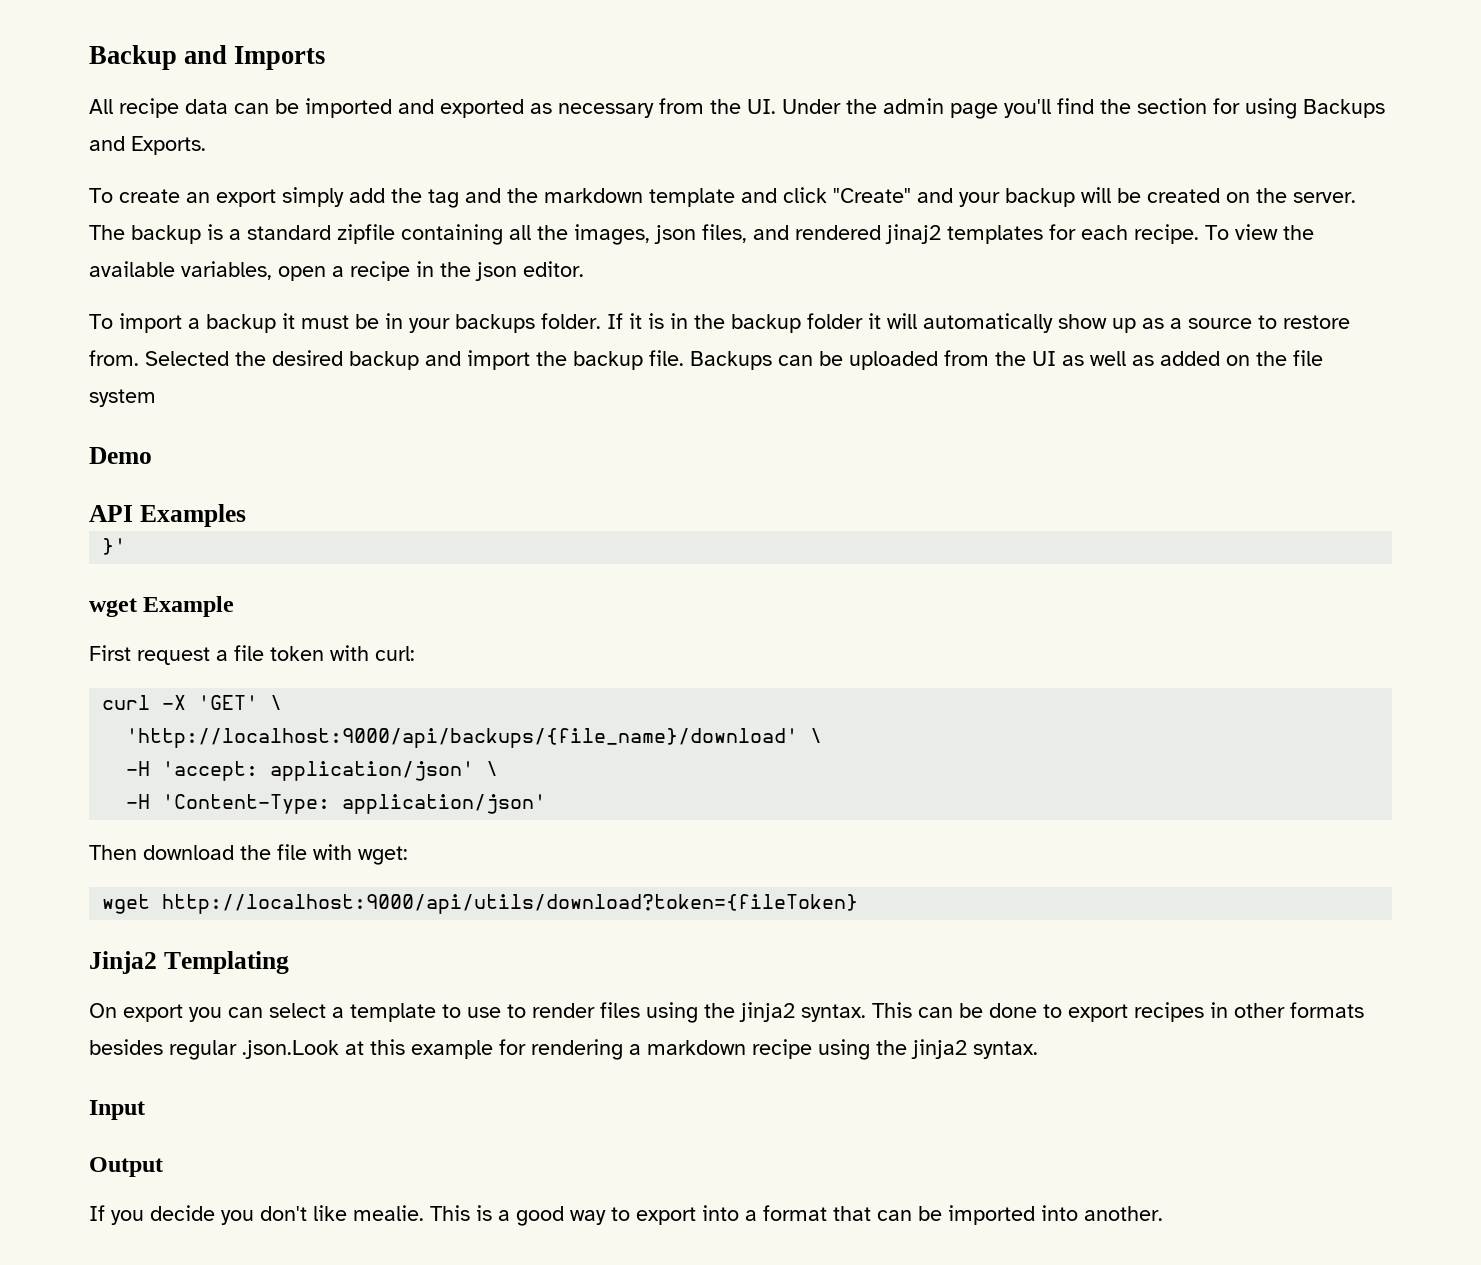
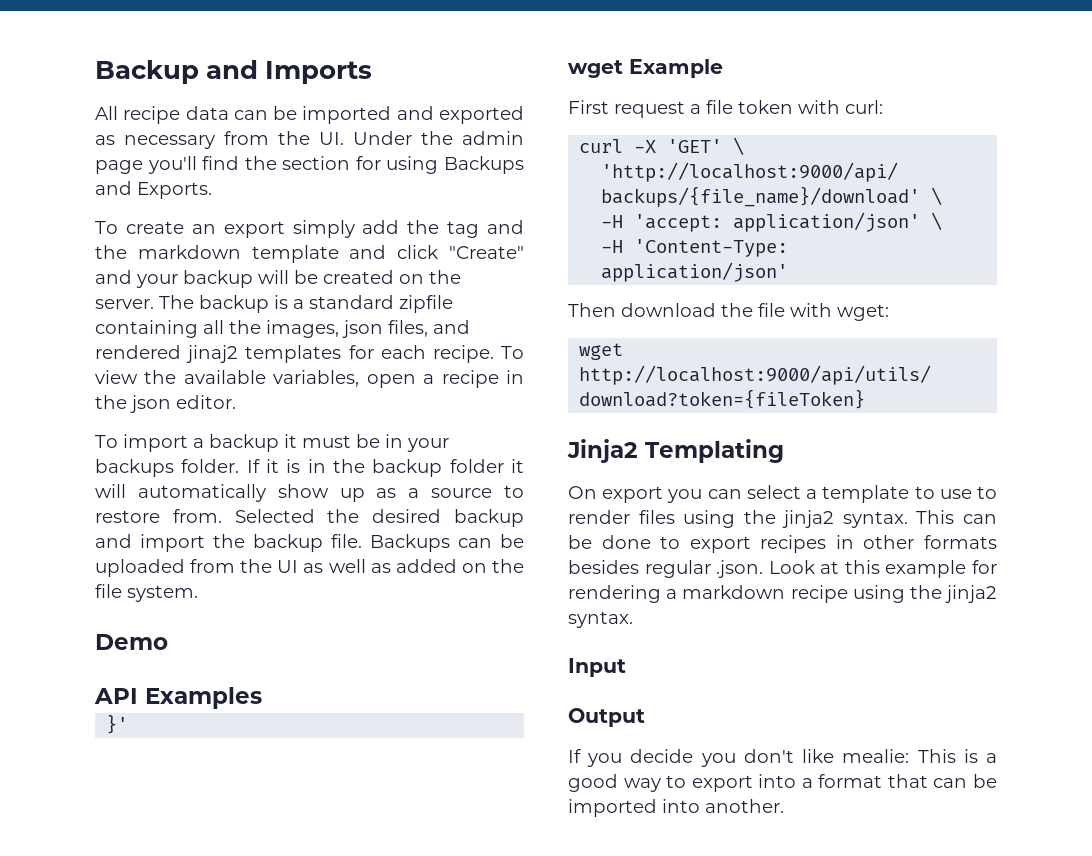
[89,389,156,407] system -> [127,585,198,602] system.
[242,1040,339,1059] .json.Look -> [716,560,815,578] .json. Look
[353,1205,424,1221] mealie. -> [842,749,910,763] mealie:

